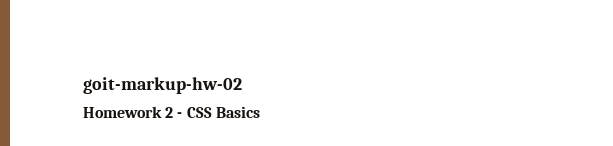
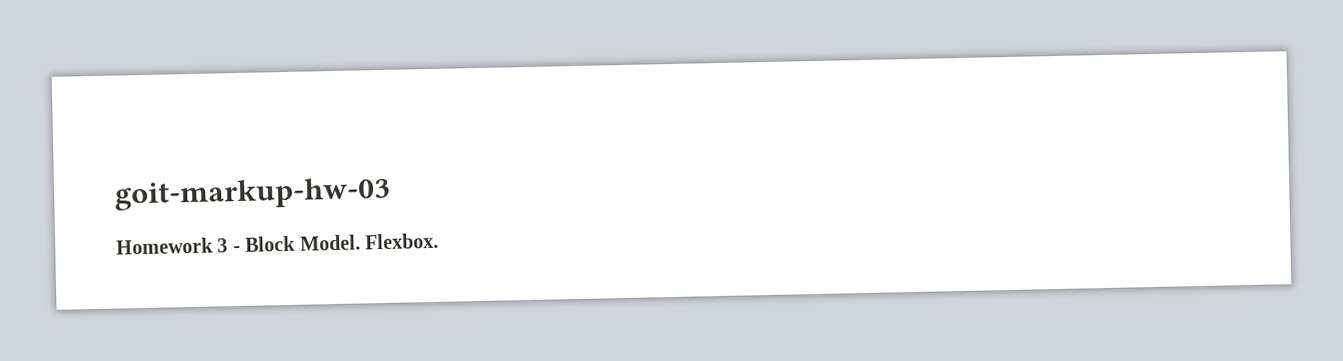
[83,77,242,94] goit-markup-hw-02 -> [114,176,391,211] goit-markup-hw-03
[165,106,260,118] 2 - CSS Basics -> [217,232,439,253] 3 - Block Model. Flexbox.

